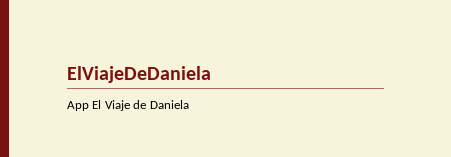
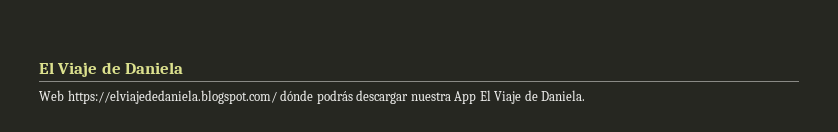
[67,66,211,83] ElViajeDeDaniela // -> [39,62,184,77] [39,90,451,104] El Viaje de Daniela // Web https://elviajededaniela.blogspot.com/ dónde podrás descargar nuestra
[149,100,189,109] Daniela -> [541,90,586,101] Daniela.

